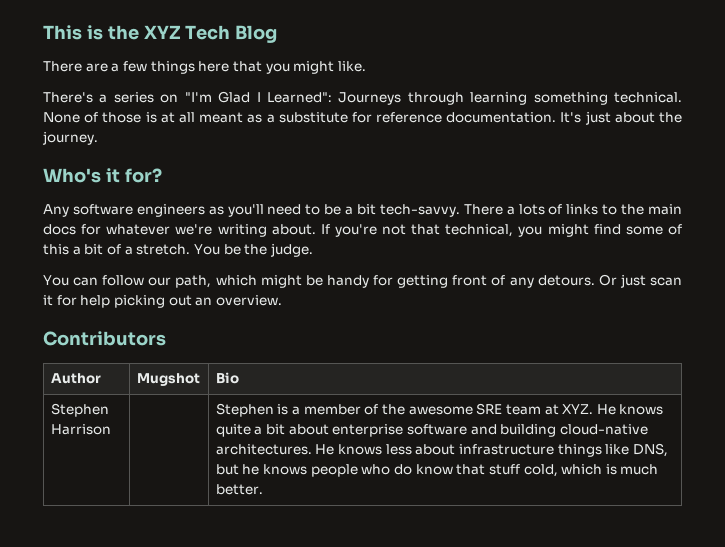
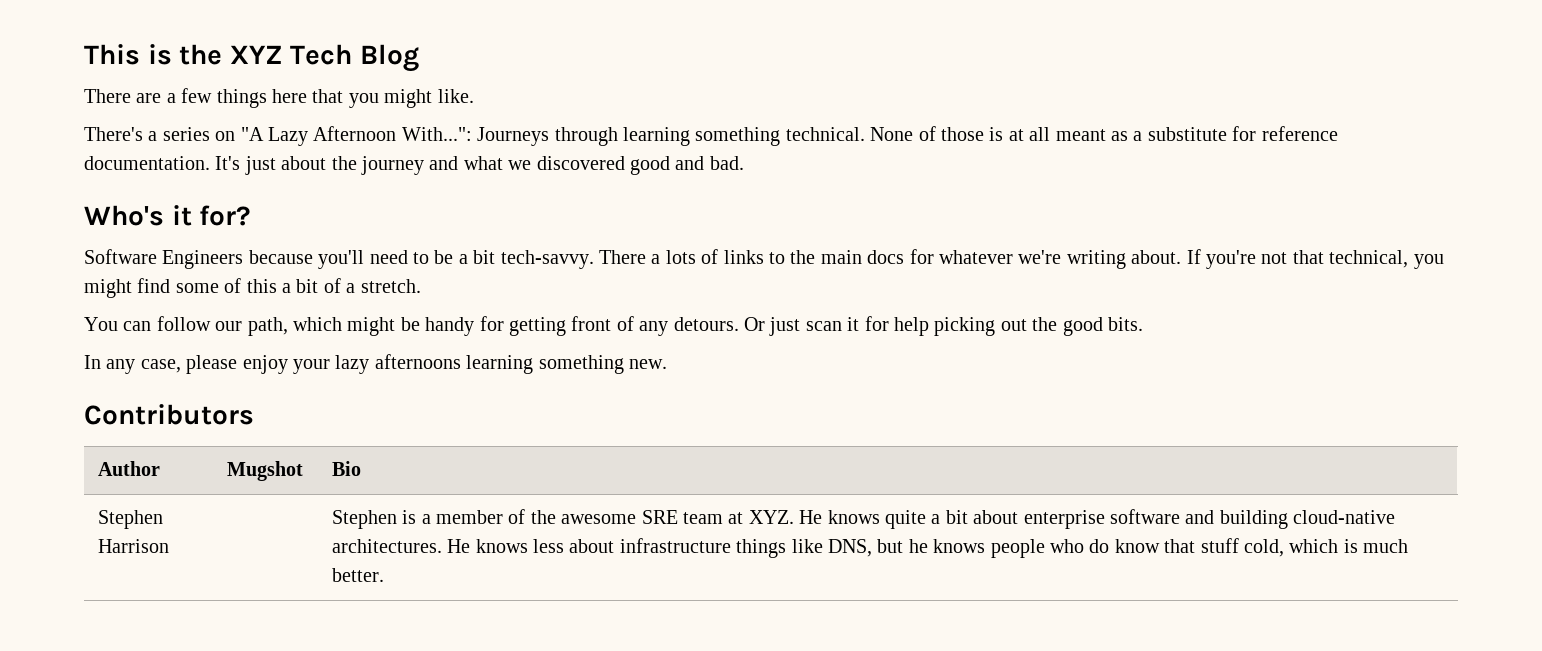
[184,91,332,103] "I'm Glad I Learned": -> [240,126,472,146] "A Lazy Afternoon With...":
[42,131,98,145] journey. -> [361,156,744,175] journey and what we discovered good and bad.
[43,204,224,217] Any software engineers as -> [84,249,313,269] Software Engineers because
[193,243,313,257] You be the judge. -> (421, 286) none
[195,295,282,306] an overview. -> [1032,317,1143,336] [84,354,667,374] the good bits. // In any case, please enjoy your lazy afternoons learning something new.

